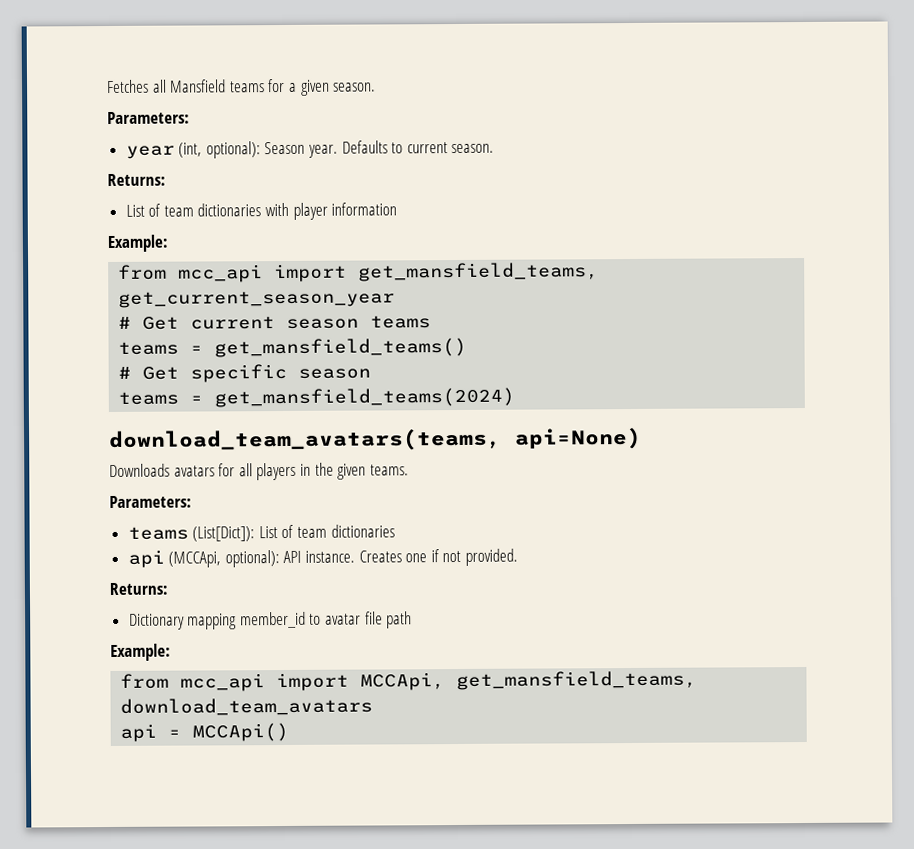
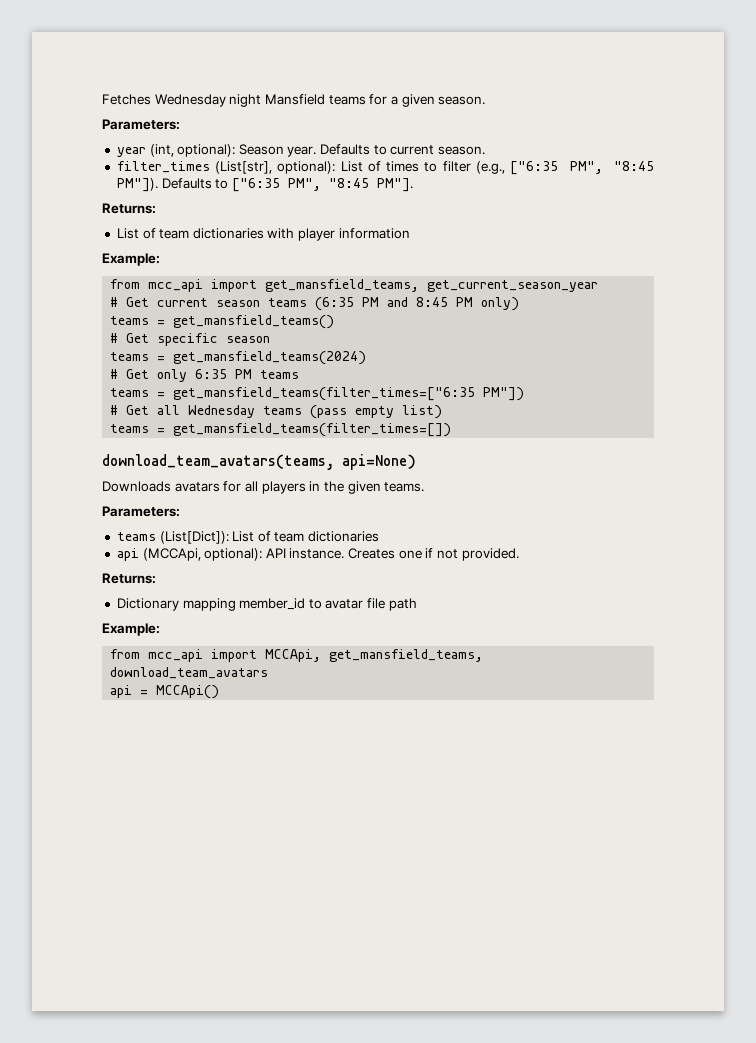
[152,79,167,93] all -> [154,94,262,107] Wednesday night
(495, 148) none -> [116,161,654,175] [116,178,413,192] // filter_times (List[str], optional): List of times to filter (e.g., ["6:35 PM", "8:45 PM"]). Defaults to ["6:35 PM", "8:45 PM"].
(432, 322) none -> [315,297,520,311] (6:35 PM and 8:45 PM only)
(516, 397) none -> [110,369,300,382] [110,387,525,401] [110,405,443,419] [110,423,452,437] // # Get only 6:35 PM teams // teams = get_mansfield_teams(filter_times=["6:35 PM"]) // # Get all Wednesday teams (pass empty list) // teams = get_mansfield_teams(filter_times=[])

